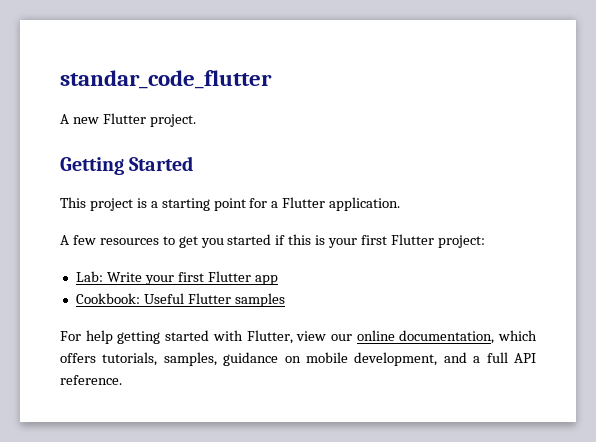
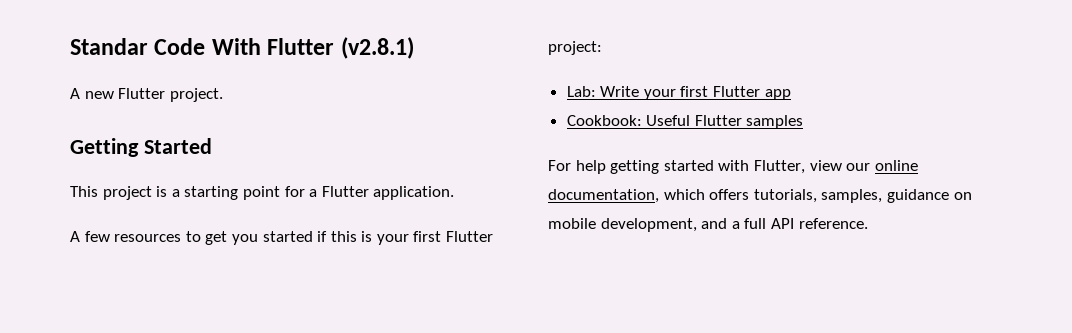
[60,70,272,89] standar_code_flutter -> [70,37,414,59] Standar Code With Flutter (v2.8.1)

